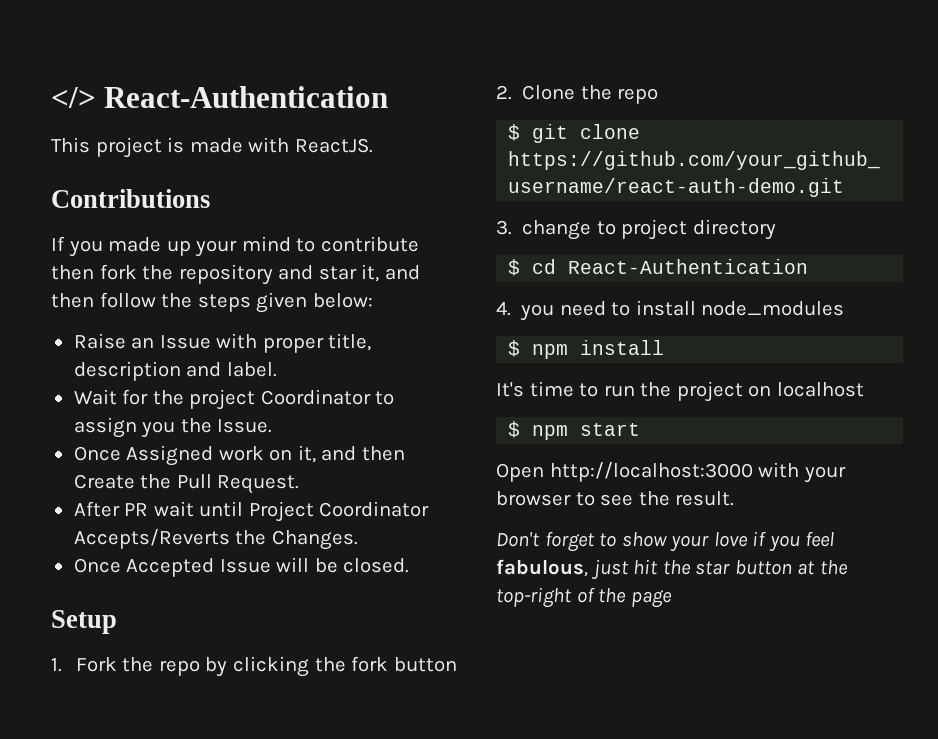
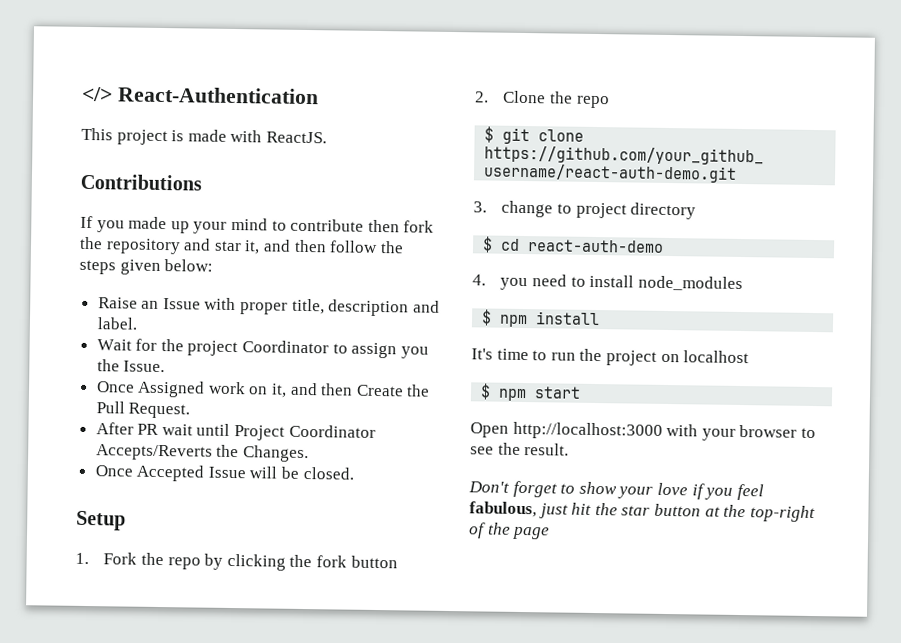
[568,259,809,274] React-Authentication -> [527,239,665,253] react-auth-demo

